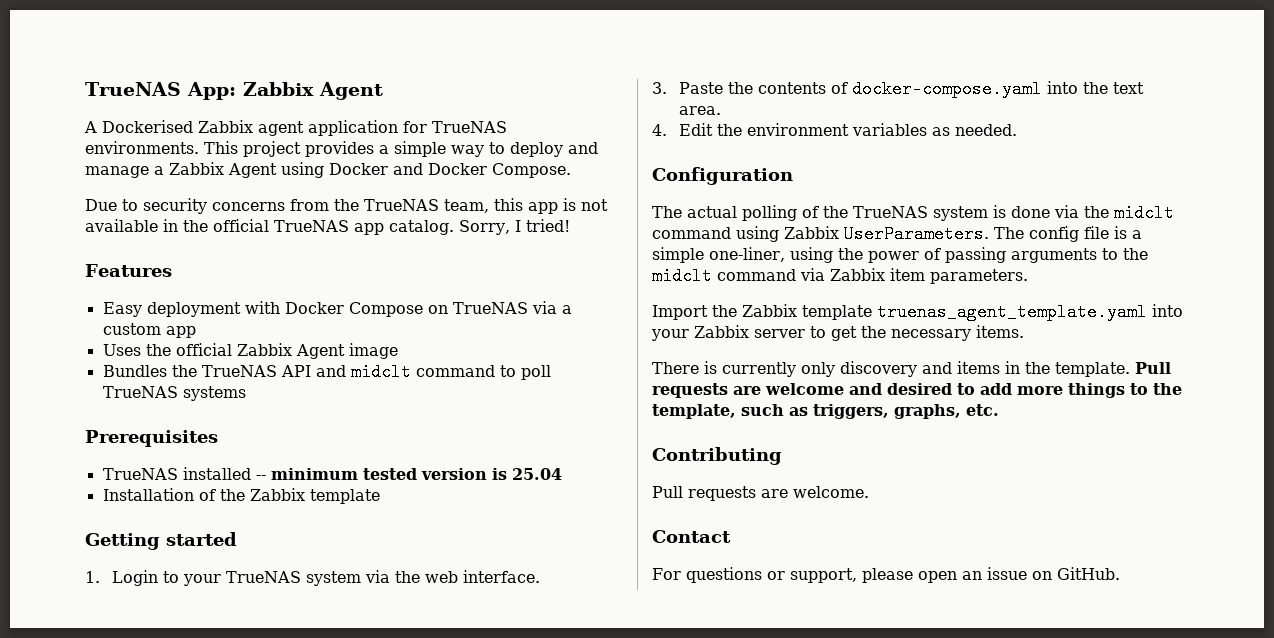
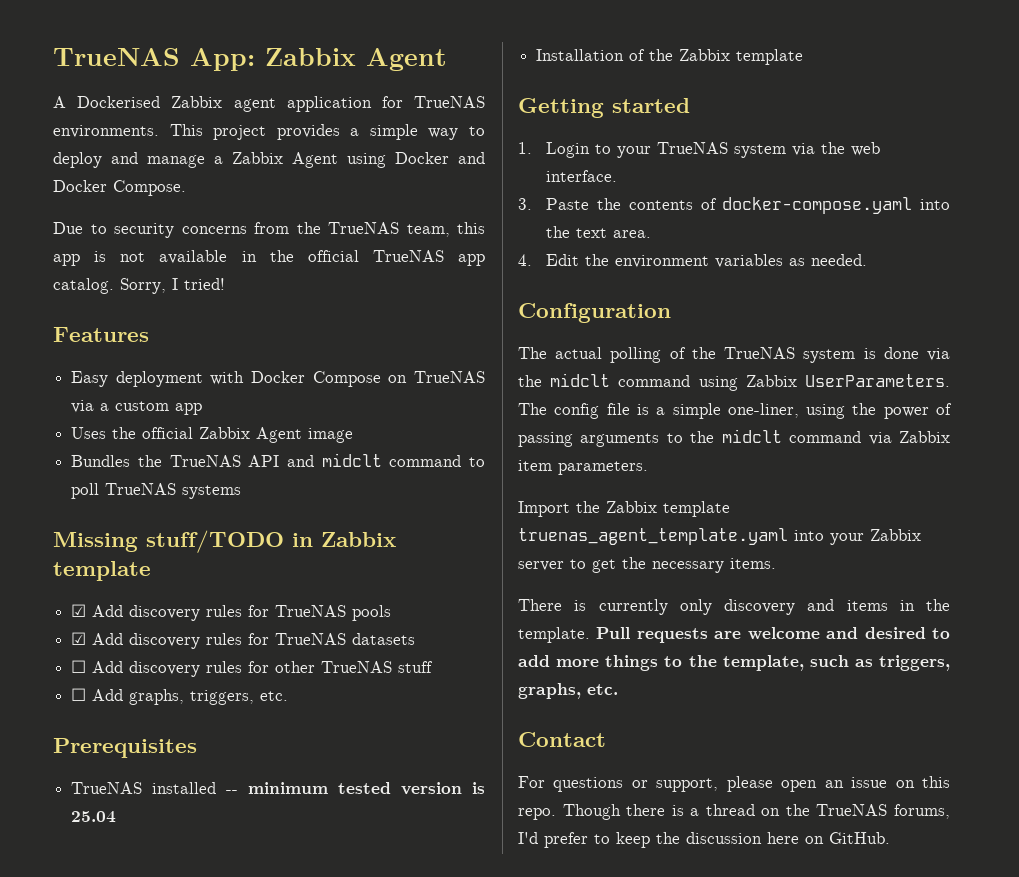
(246, 393) none -> [53,530,396,553] [53,561,151,581] [71,604,392,621] [71,632,416,649] [71,660,434,677] [71,688,289,705] // Missing stuff/TODO in Zabbix template // ☑ Add discovery rules for TrueNAS pools // ☑ Add discovery rules for TrueNAS datasets // ☐ Add discovery rules for other TrueNAS stuff // ☐ Add graphs, triggers, etc.
[652,447,782,465] [652,486,869,501] // Contributing // Pull requests are welcome. -> (618, 689) none
(1052, 575) none -> [922,776,950,788] [518,804,950,820] [518,832,824,848] this repo. Though there is a thread on the TrueNAS forums, I'd prefer to keep the discussion here on

